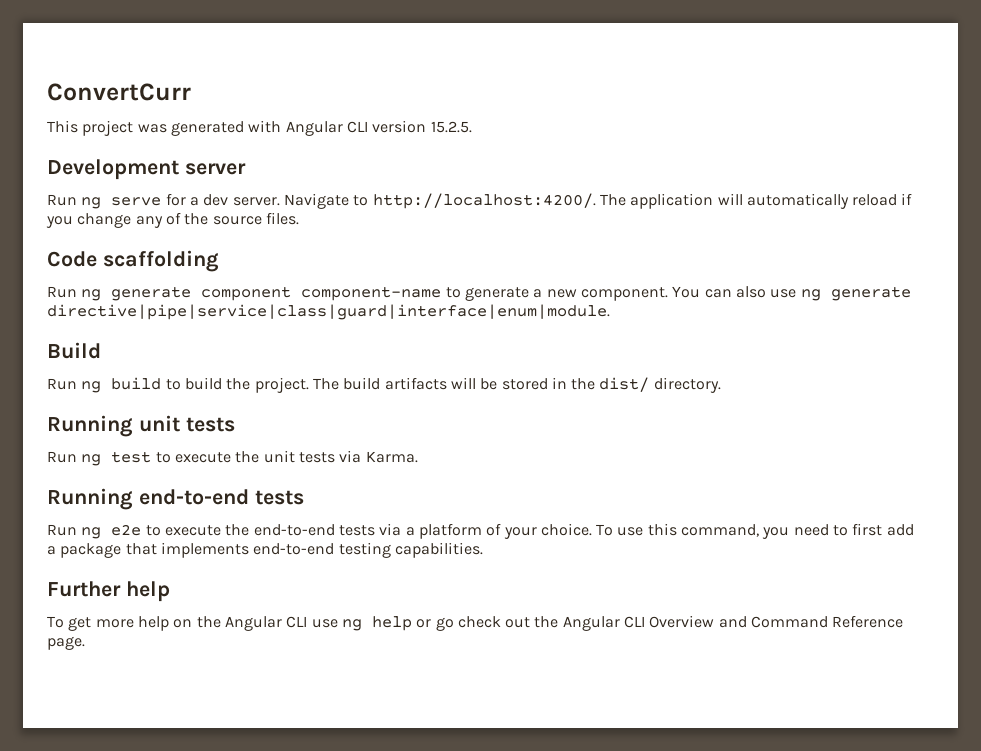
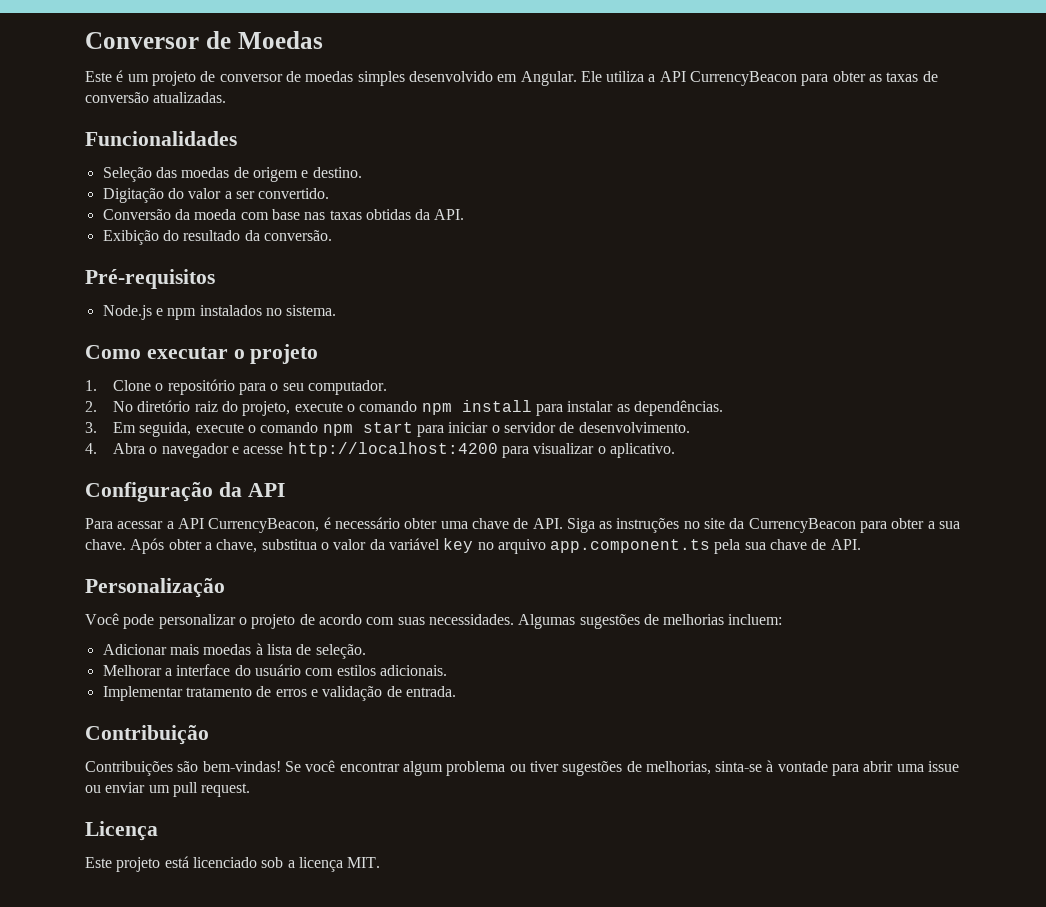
[47,83,191,101] [47,120,472,136] [47,159,246,180] [47,193,913,209] [46,212,299,228] [47,250,219,272] [47,286,911,301] [47,304,610,320] [47,342,101,359] [47,377,721,393] [47,415,235,437] [47,450,418,466] [47,488,304,510] [47,523,914,539] [47,542,483,558] [47,581,170,602] [47,615,904,631] [47,636,85,650] ConvertCurr // This project was generated with Angular CLI version 15.2.5. // Development server // Run ng serve for a dev server. Navigate to http://localhost:4200/. The application will automatically reload if you change any of the source files. // Code scaffolding // Run ng generate component component-name to generate a new component. You can also use ng generate directive|pipe|service|class|guard|interface|enum|module. // Build // Run ng build to build the project. The build artifacts will be stored in the dist/ directory. // Running unit tests // Run ng test to execute the unit tests via Karma. // Running end-to-end tests // Run ng e2e to execute the end-to-end tests via a platform of your choice. To use this command, you need to first add a package that implements end-to-end testing capabilities. // Further help // To get more help on the Angular CLI use ng help or go check out the Angular CLI Overview and Command Reference page. -> [85,31,323,49] [85,70,938,86] [85,92,227,103] [85,131,237,146] [102,167,362,182] [102,188,330,203] [102,209,465,220] [102,230,332,245] [85,269,215,289] [102,305,337,320] [85,344,319,364] [85,379,387,395] [85,400,723,416] [85,422,690,437] [85,442,675,458] [85,482,285,502] [85,517,961,533] [85,538,861,554] [85,578,225,598] [85,613,783,629] [102,643,366,659] [102,664,447,676] [102,686,456,701] [85,725,209,745] [85,760,960,776] [85,782,251,797] [85,821,158,841] [85,856,381,872] Conversor de Moedas // Este é um projeto de conversor de moedas simples desenvolvido em Angular. Ele utiliza a API CurrencyBeacon para obter as taxas de conversão atualizadas. // Funcionalidades // Seleção das moedas de origem e destino. // Digitação do valor a ser convertido. // Conversão da moeda com base nas taxas obtidas da API. // Exibição do resultado da conversão. // Pré-requisitos // Node.js e npm instalados no sistema. // Como executar o projeto // 1. Clone o repositório para o seu computador. // 2. No diretório raiz do projeto, execute o comando npm install para instalar as dependências. // 3. Em seguida, execute o comando npm start para iniciar o servidor de desenvolvimento. // 4. Abra o navegador e acesse http://localhost:4200 para visualizar o aplicativo. // Configuração da API // Para acessar a API CurrencyBeacon, é necessário obter uma chave de API. Siga as instruções no site da CurrencyBeacon para obter a sua chave. Após obter a chave, substitua o valor da variável key no arquivo app.component.ts pela sua chave de API. // Personalização // Você pode personalizar o projeto de acordo com suas necessidades. Algumas sugestões de melhorias incluem: // Adicionar mais moedas à lista de seleção. // Melhorar a interface do usuário com estilos adicionais. // Implementar tratamento de erros e validação de entrada. // Contribuição // Contribuições são bem-vindas! Se você encontrar algum problema ou tiver sugestões de melhorias, sinta-se à vontade para abrir uma issue ou enviar um pull request. // Licença // Este projeto está licenciado sob a licença MIT.

